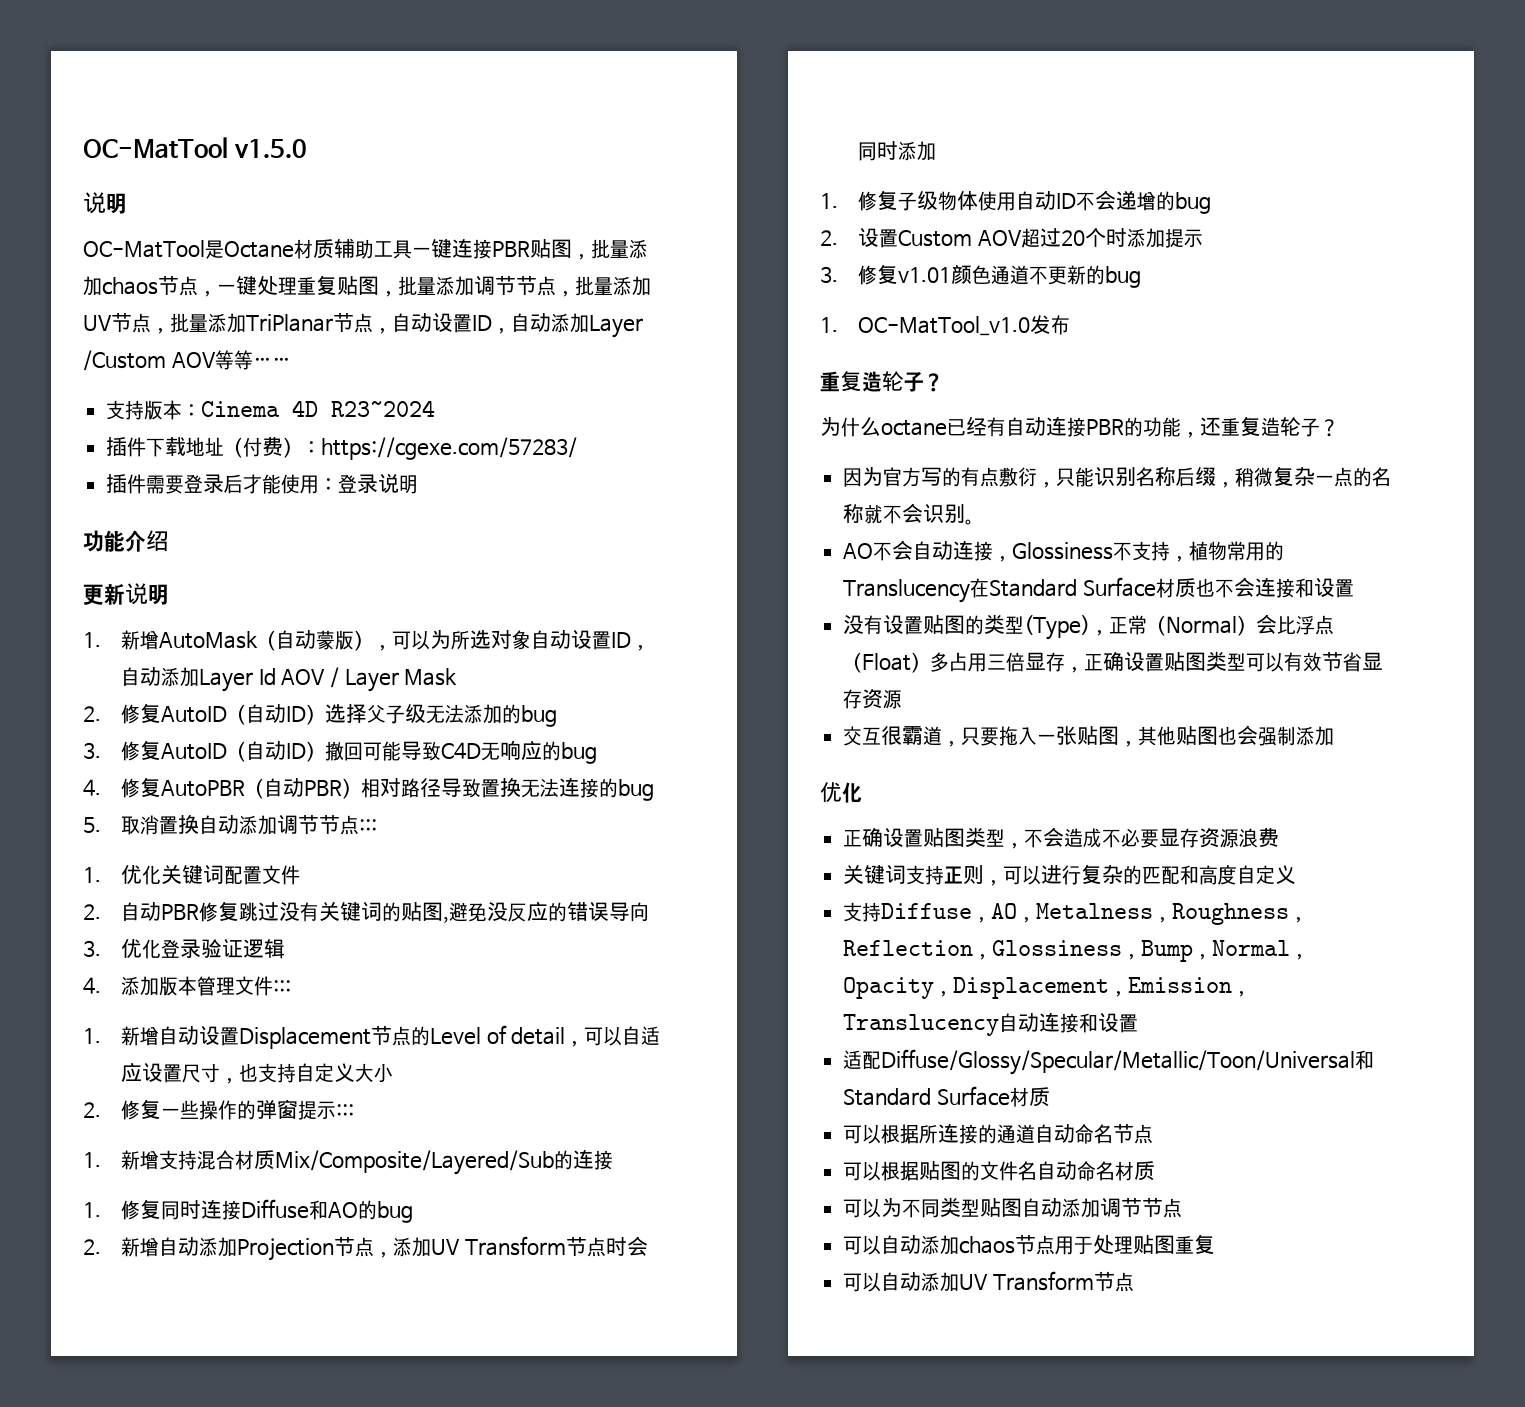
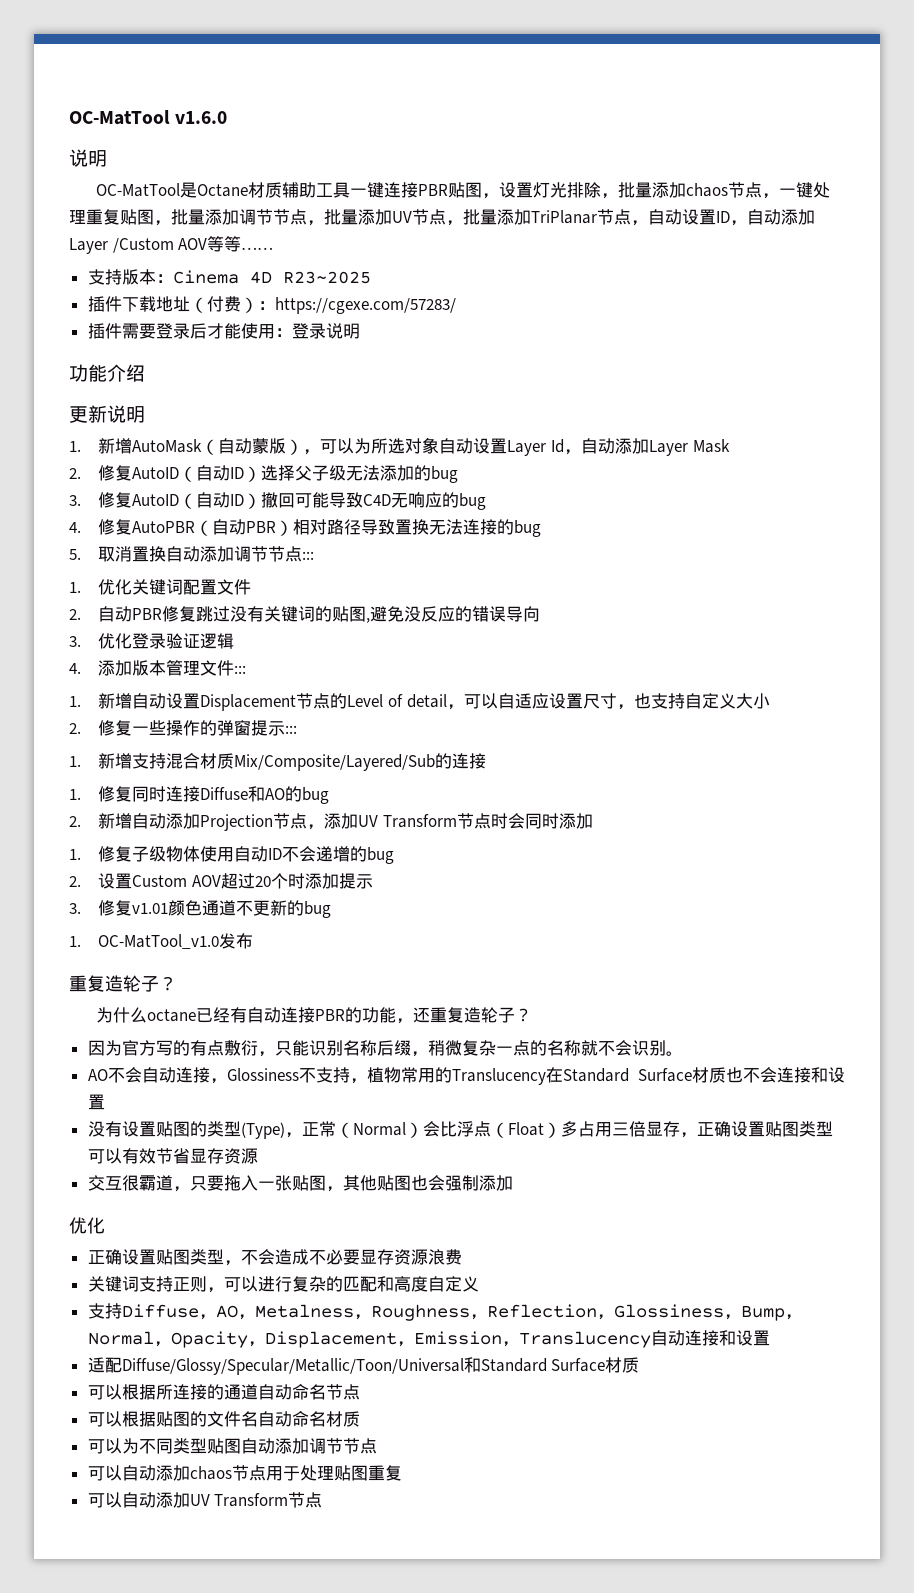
[83,137,307,159] OC-MatTool v1.5.0 -> [69,110,228,125] OC-MatTool v1.6.0
(591, 257) none -> [499,182,619,199] 设置灯光排除，
[331,400,436,417] R23~2024 -> [282,271,371,284] R23~2025
[611,632,651,651] [121,667,399,692] ID，自动添加Layer Id AOV / Layer -> [507,438,689,456] Layer Id，自动添加Layer

